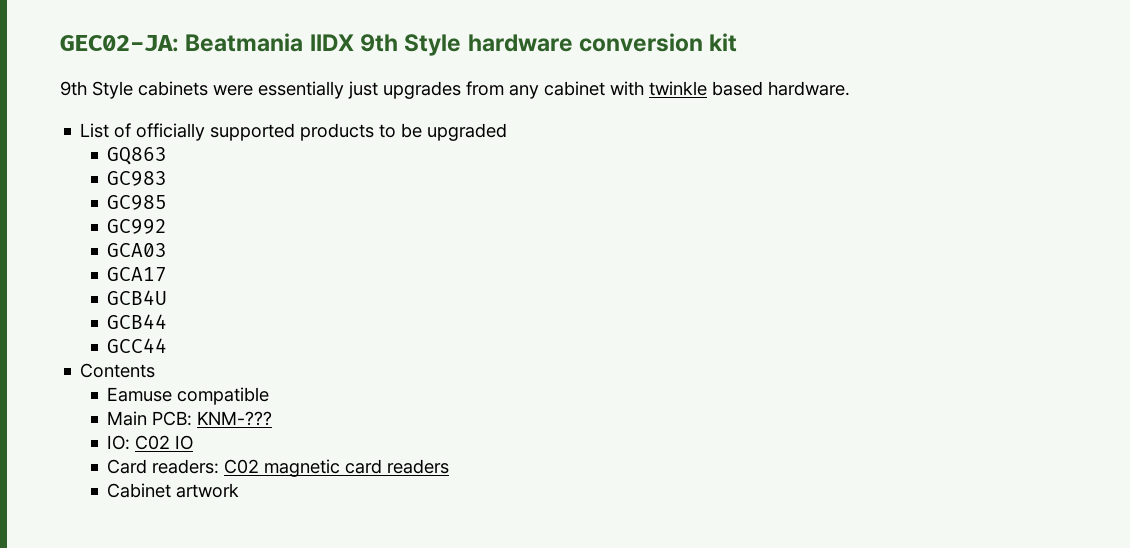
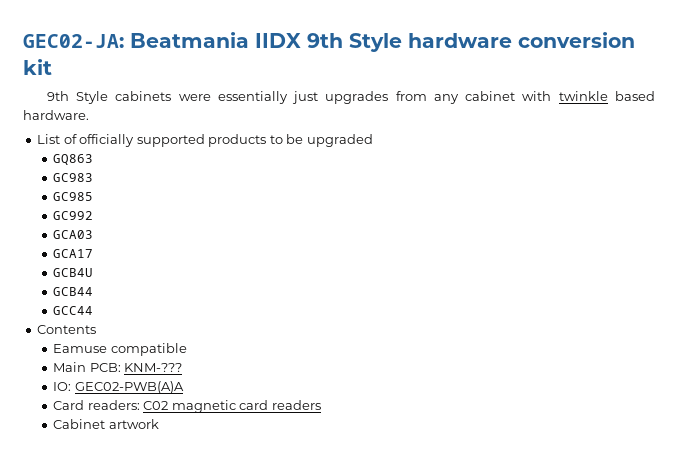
[135,435,194,450] C02 IO -> [74,381,184,394] GEC02-PWB(A)A

